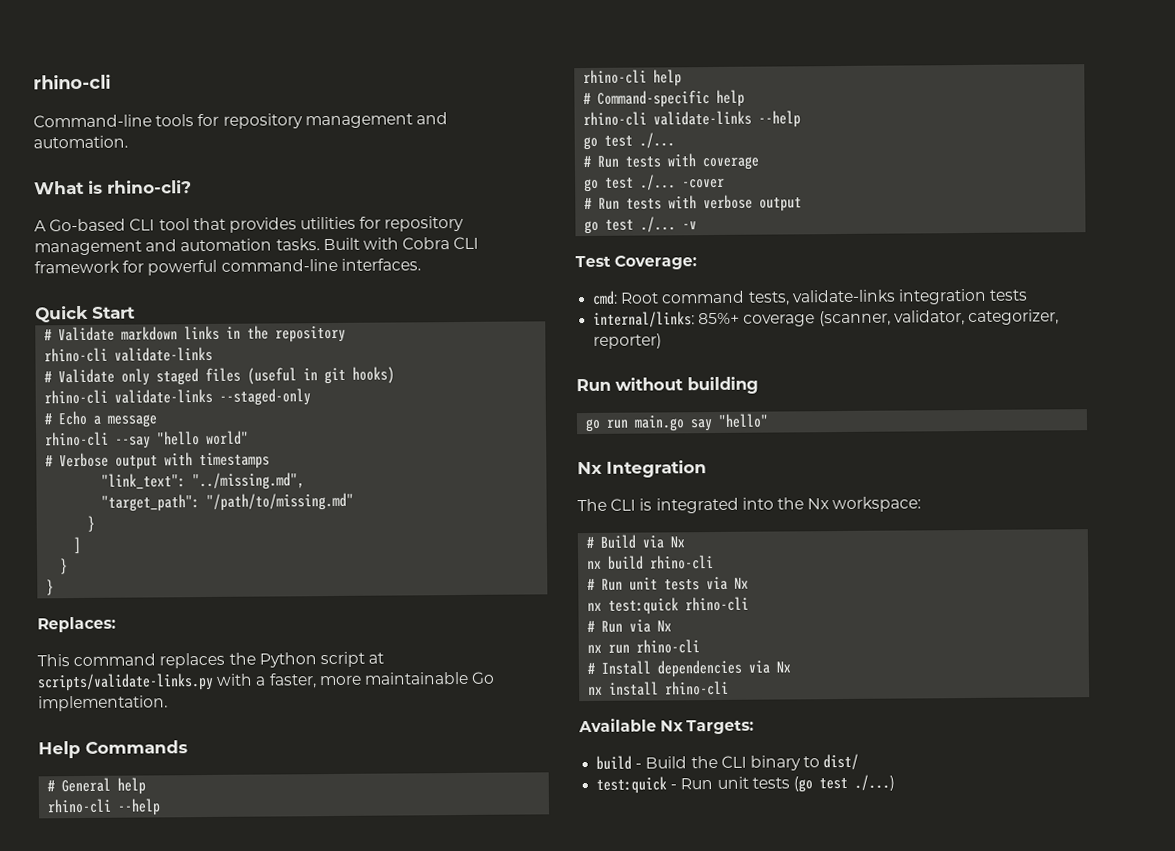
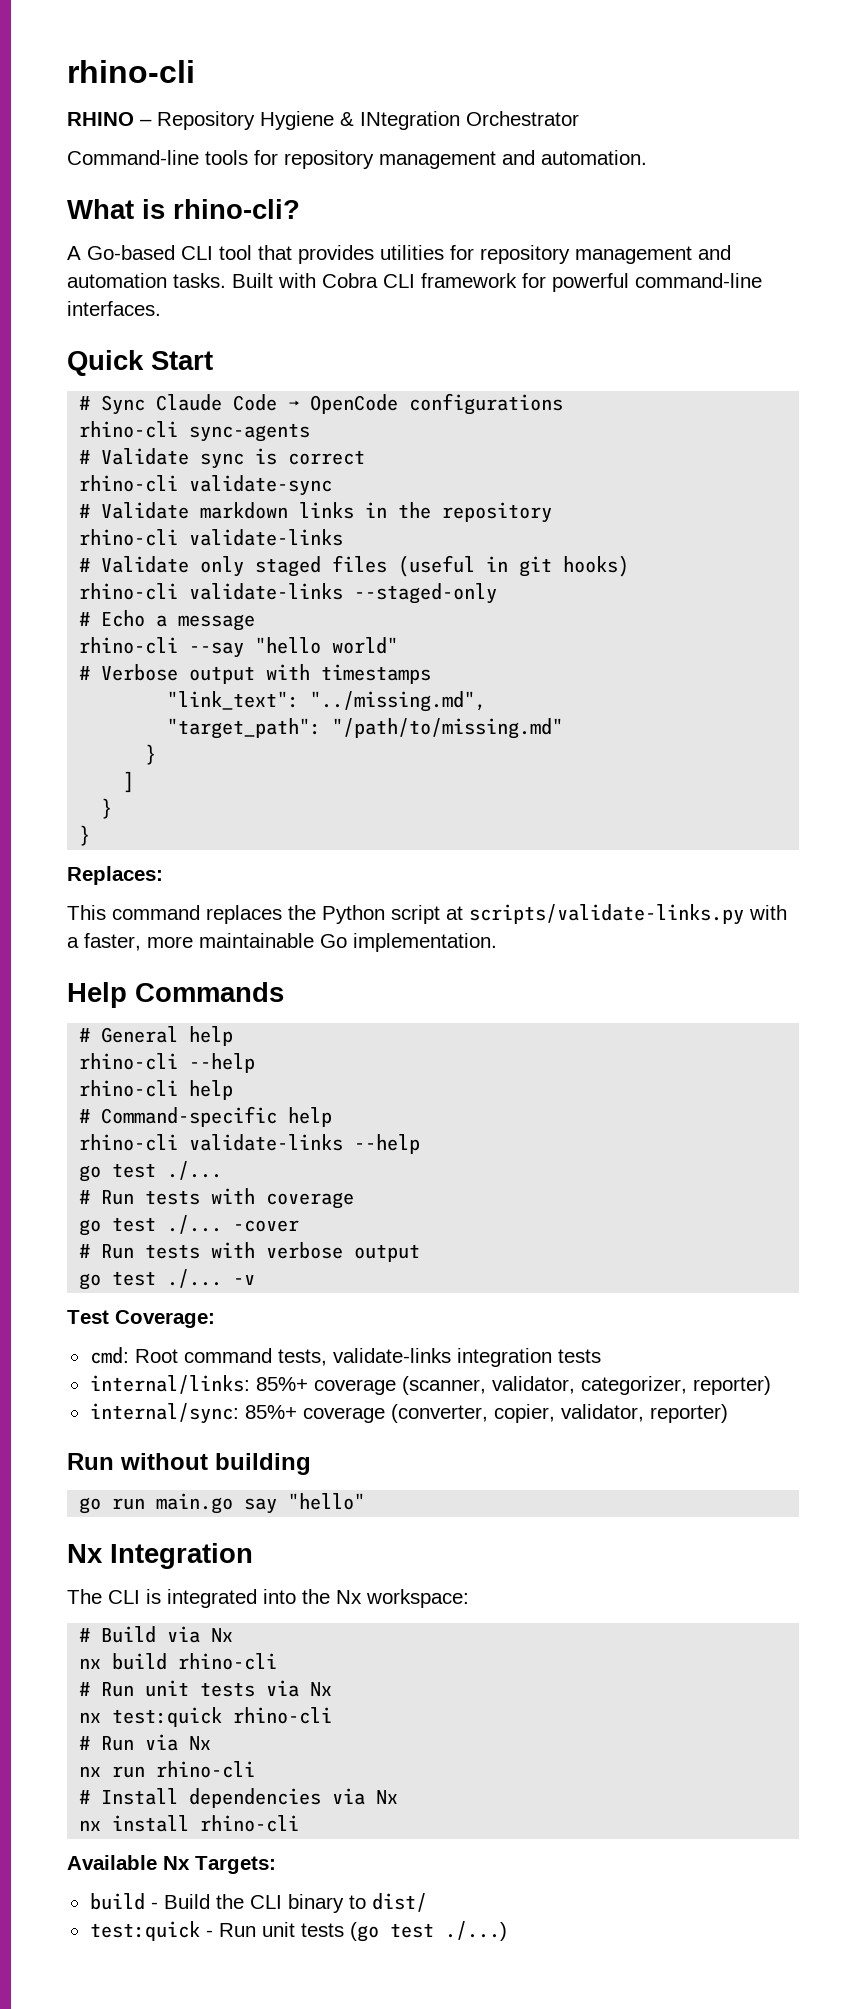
[33,73,111,90] rhino-cli -> [67,60,195,83] [67,111,579,130] rhino-cli // RHINO – Repository Hygiene & INtegration Orchestrator
(136, 312) none -> [79,393,564,415] [79,421,311,442] [79,448,366,469] [79,475,333,496] // # Sync Claude Code → OpenCode configurations // rhino-cli sync-agents // # Validate sync is correct // rhino-cli validate-sync
(663, 341) none -> [89,1403,728,1424] // internal/sync: 85%+ coverage (converter, copier, validator, reporter)

